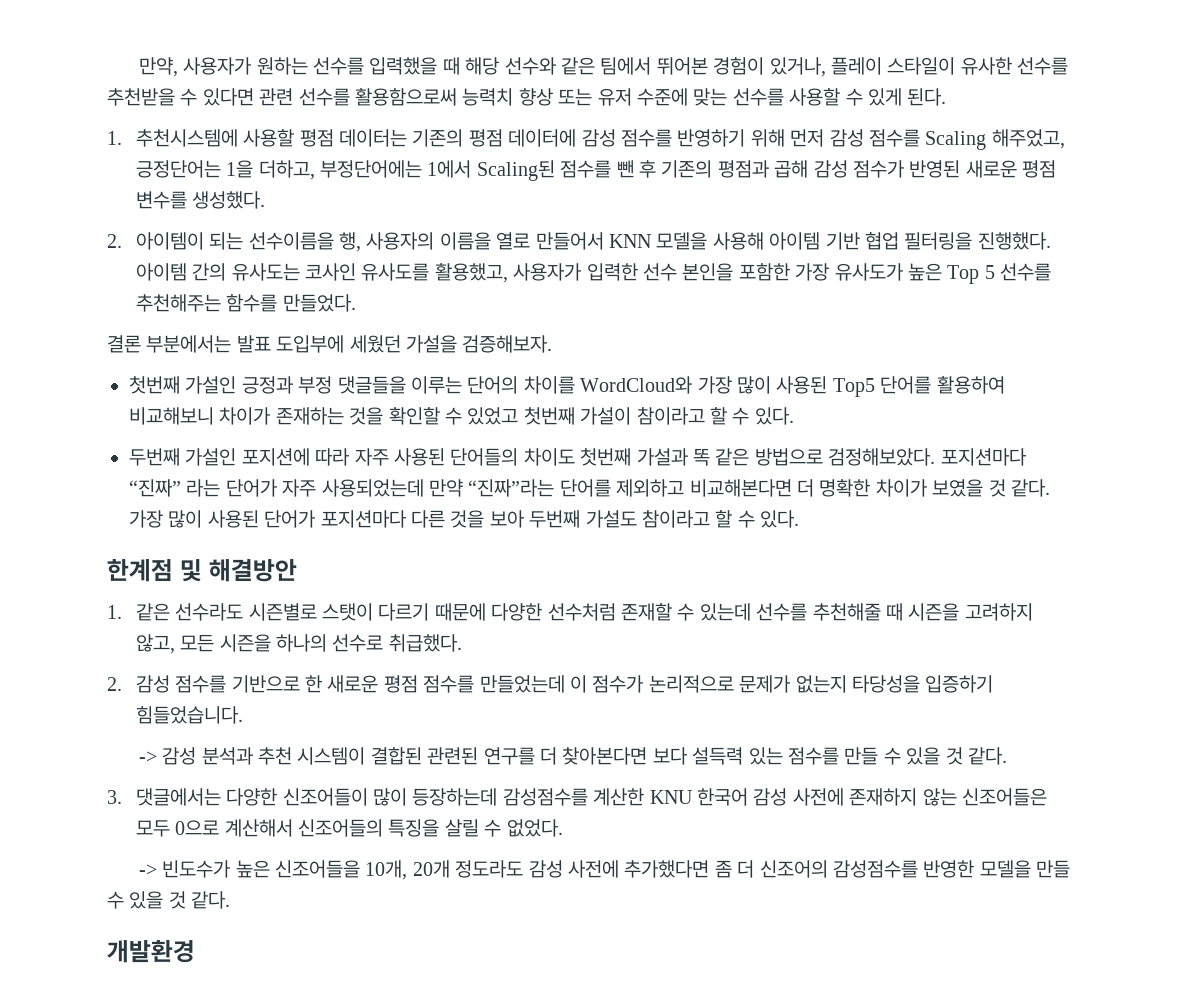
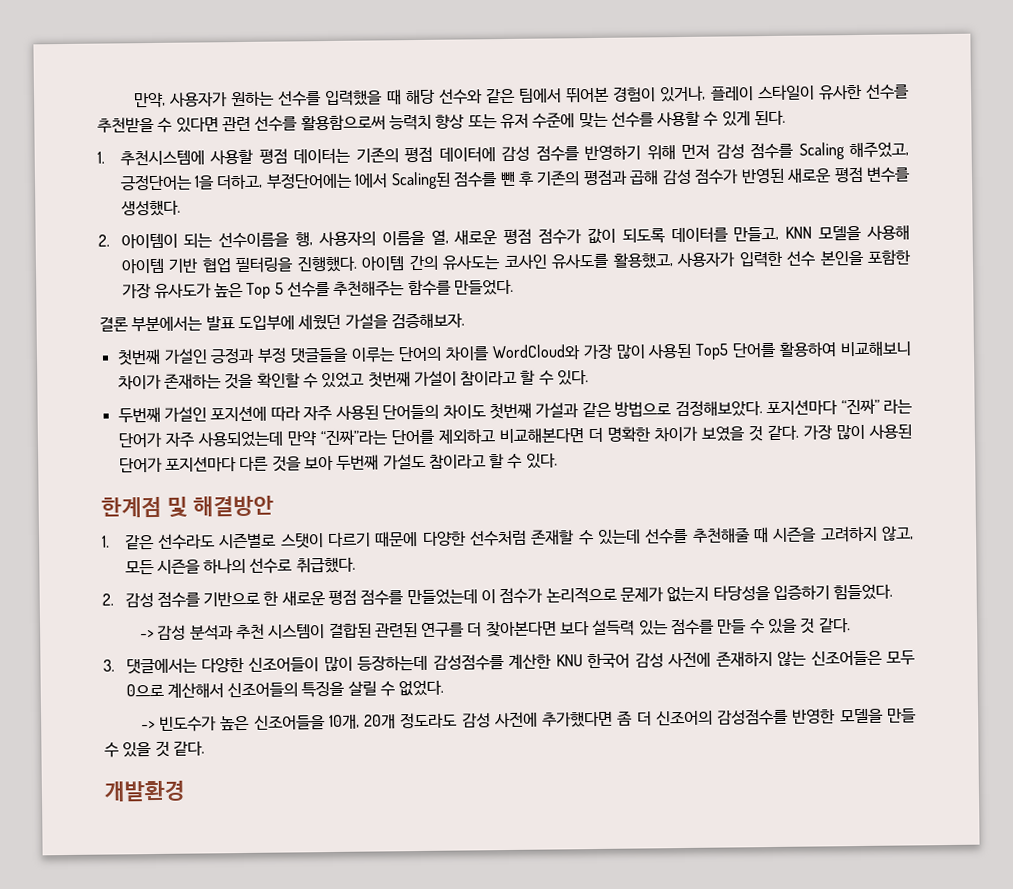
[496,232,604,250] 열로 만들어서 -> [430,226,780,245] 열, 새로운 평점 점수가 값이 되도록 데이터를 만들고,
[692,448,710,466] 똑 -> (580, 410) none
[135,706,243,724] 힘들었습니다. -> [833,583,894,601] 힘들었다.

